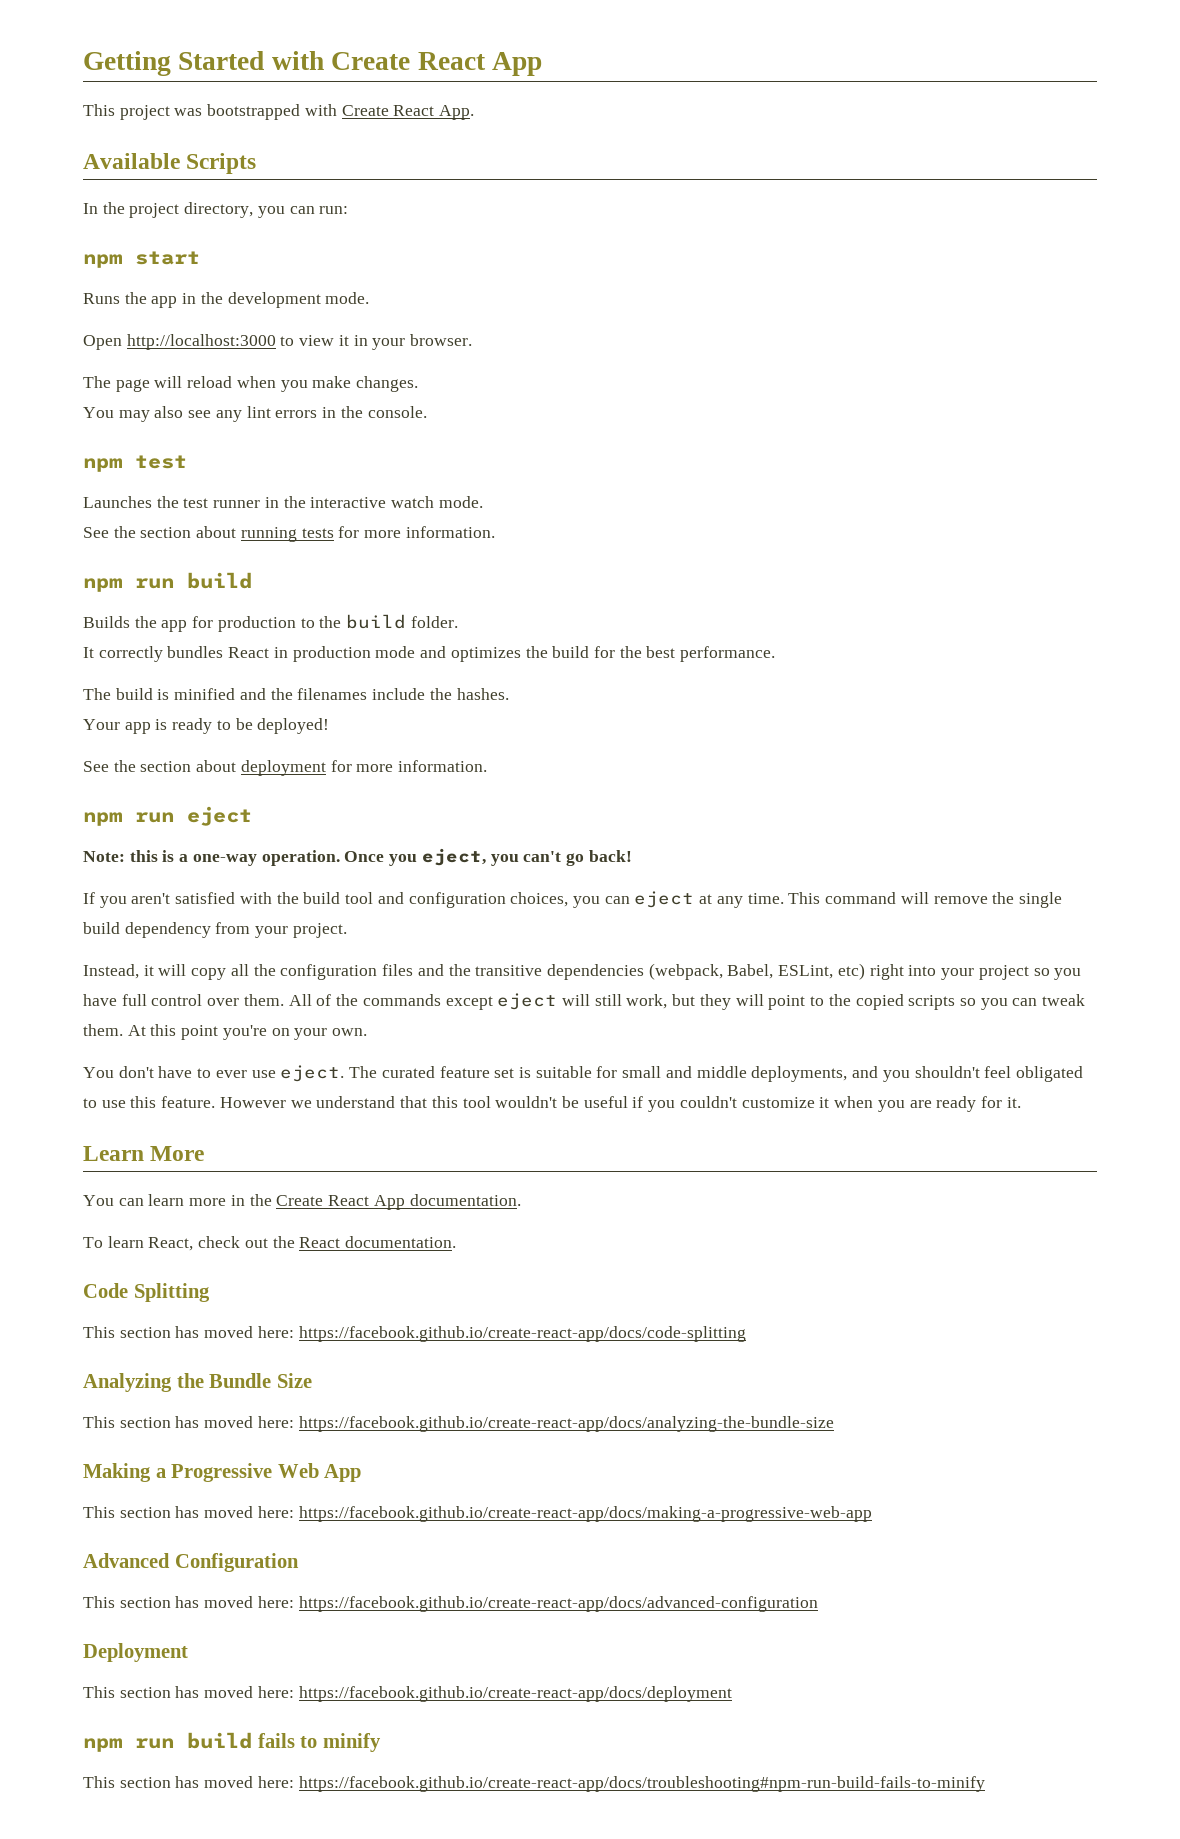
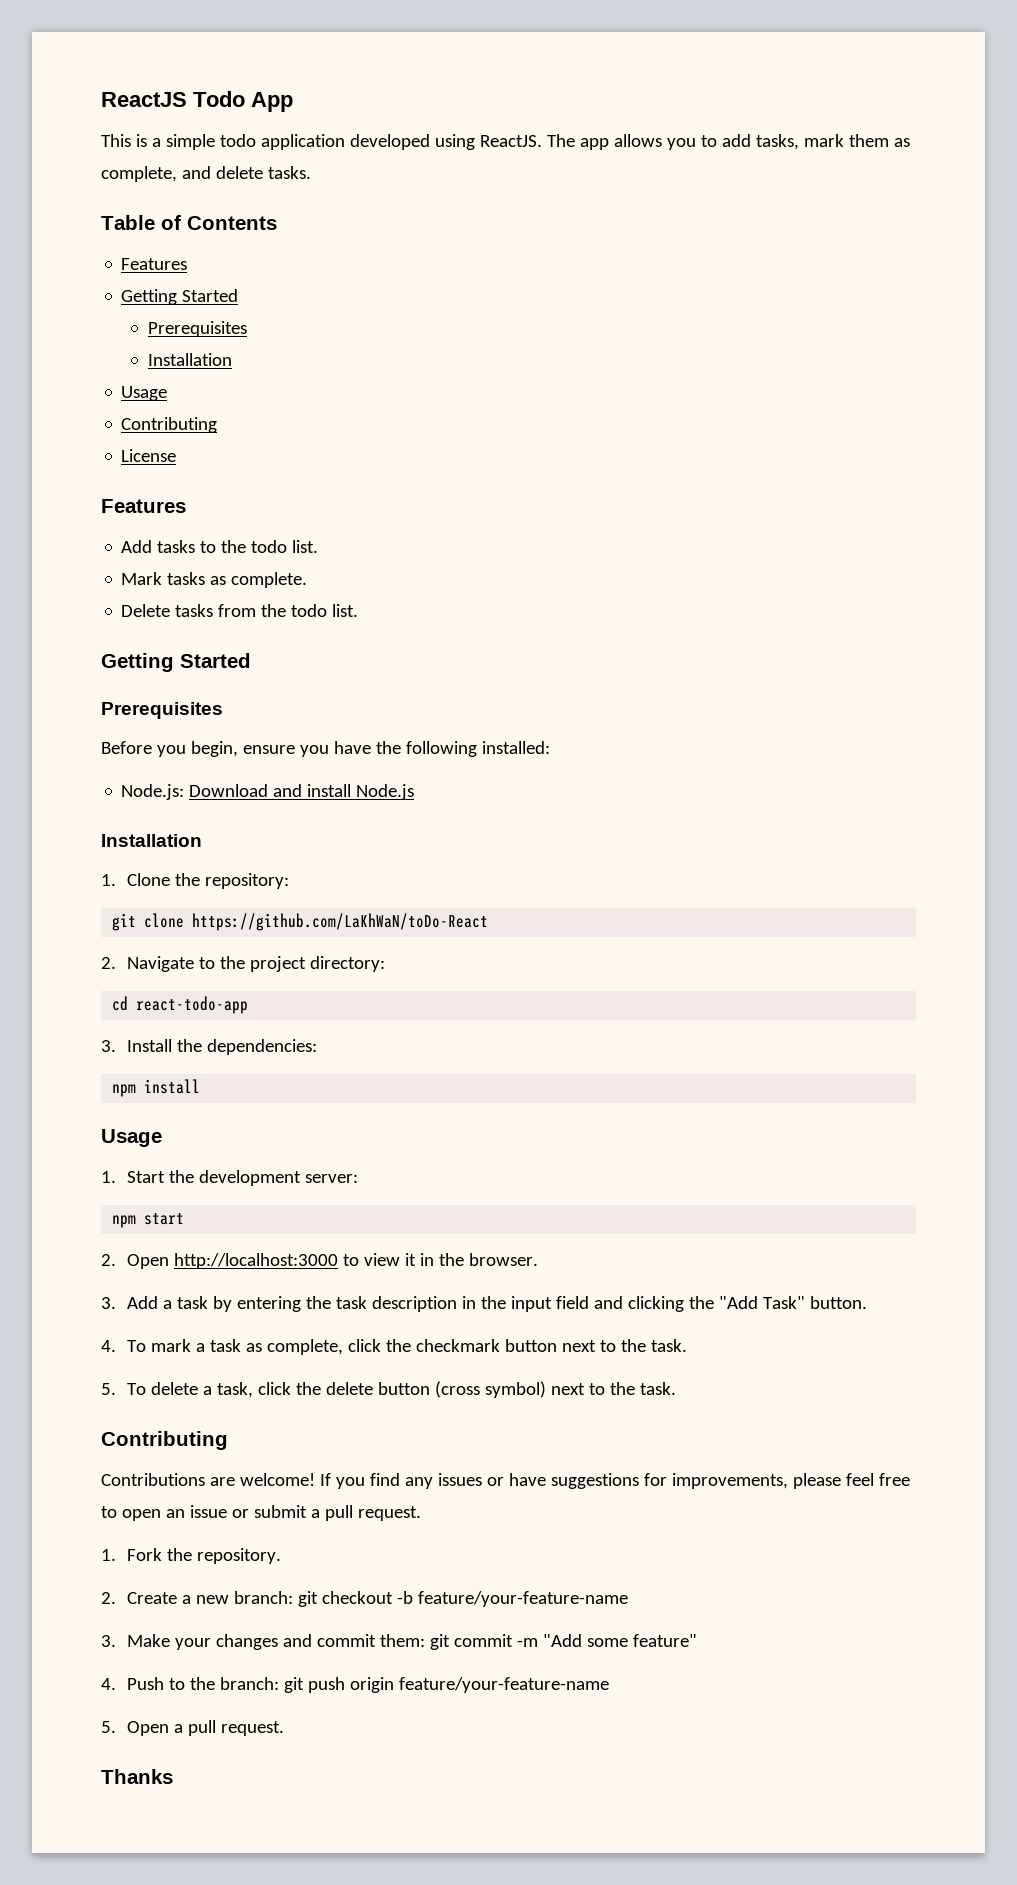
[83,51,543,76] [83,104,475,120] [83,153,257,174] [83,202,349,218] [83,251,200,268] [83,292,370,308] Getting Started with Create React App // This project was bootstrapped with Create React App. // Available Scripts // In the project directory, you can run: // npm start // Runs the app in the development mode. // -> [101,91,293,112] [101,134,910,150] [101,166,311,182] [101,215,277,230] [121,258,188,270] [121,289,239,305] [147,321,247,337] [147,353,232,366] [121,386,168,401] [121,417,218,433] [121,449,177,462] [101,499,186,513] [121,540,319,553] [121,572,308,588] [121,604,359,617] [101,653,251,672] [101,702,223,719] [101,741,550,757] [121,784,415,800] [101,834,202,847] [101,873,290,889] [112,913,489,931] [101,956,386,972] [112,996,249,1014] [101,1039,318,1055] [112,1079,201,1097] [101,1129,162,1147] [101,1170,359,1186] [112,1213,185,1228] [101,1254,116,1266] ReactJS Todo App // This is a simple todo application developed using ReactJS. The app allows you to add tasks, mark them as complete, and delete tasks. // Table of Contents // Features // Getting Started // Prerequisites // Installation // Usage // Contributing // License // Features // Add tasks to the todo list. // Mark tasks as complete. // Delete tasks from the todo list. // Getting Started // Prerequisites // Before you begin, ensure you have the following installed: // Node.js: Download and install Node.js // Installation // 1. Clone the repository: // git clone https://github.com/LaKhWaN/toDo-React // 2. Navigate to the project directory: // cd react-todo-app // 3. Install the dependencies: // npm install // Usage // 1. Start the development server: // npm start // 2.
[372,338,406,350] your -> [439,1253,465,1266] the
[83,376,419,392] [83,406,427,422] [83,455,187,472] [83,496,483,508] [83,526,495,542] [83,572,252,592] [83,614,458,632] [83,646,776,662] [83,688,509,700] [83,718,330,734] [83,760,488,776] [83,806,252,826] [83,848,632,866] [83,891,1062,908] [83,922,347,938] [83,963,1082,980] [83,993,1086,1010] [83,1024,368,1040] [83,1065,1083,1082] [83,1096,1021,1112] [83,1146,205,1161] [83,1194,521,1210] [83,1236,457,1251] [83,1283,210,1302] [83,1326,746,1342] [83,1373,312,1392] [83,1416,834,1432] [83,1463,362,1482] [83,1506,872,1522] [83,1553,299,1572] [83,1596,818,1612] [83,1643,188,1662] [83,1686,732,1702] [83,1732,381,1752] [83,1776,985,1792] The page will reload when you make changes. // You may also see any lint errors in the console. // npm test // Launches the test runner in the interactive watch mode. // See the section about running tests for more information. // npm run build // Builds the app for production to the build folder. // It correctly bundles React in production mode and optimizes the build for the best performance. // The build is minified and the filenames include the hashes. // Your app is ready to be deployed! // See the section about deployment for more information. // npm run eject // Note: this is a one-way operation. Once you eject, you can't go back! // If you aren't satisfied with the build tool and configuration choices, you can eject at any time. This command will remove the single build dependency from your project. // Instead, it will copy all the configuration files and the transitive dependencies (webpack, Babel, ESLint, etc) right into your project so you have full control over them. All of the commands except eject will still work, but they will point to the copied scripts so you can tweak them. At this point you're on your own. // You don't have to ever use eject. The curated feature set is suitable for small and middle deployments, and you shouldn't feel obligated to use this feature. However we understand that this tool wouldn't be useful if you couldn't customize it when you are ready for it. // Learn More // You can learn more in the Create React App documentation. // To learn React, check out the React documentation. // Code Splitting // This section has moved here: https://facebook.github.io/create-react-app/docs/code-splitting // Analyzing the Bundle Size // This section has moved here: https://facebook.github.io/create-react-app/docs/analyzing-the-bundle-size // Making a Progressive Web App // This section has moved here: https://facebook.github.io/create-react-app/docs/making-a-progressive-web-app // Advanced Configuration // This section has moved here: https://facebook.github.io/create-react-app/docs/advanced-configuration // Deployment // This section has moved here: https://facebook.github.io/create-react-app/docs/deployment // npm run build fails to minify // This section has moved here: https://facebook.github.io/create-react-app/docs/troubleshooting#npm-run-build-fails-to-minify -> [101,1296,868,1312] [101,1339,688,1355] [101,1381,677,1398] [101,1431,228,1450] [101,1473,910,1489] [101,1505,421,1521] [101,1548,282,1564] [101,1591,629,1607] [101,1634,698,1650] [101,1677,610,1693] [101,1720,285,1736] [101,1769,173,1784] 3. Add a task by entering the task description in the input field and clicking the "Add Task" button. // 4. To mark a task as complete, click the checkmark button next to the task. // 5. To delete a task, click the delete button (cross symbol) next to the task. // Contributing // Contributions are welcome! If you find any issues or have suggestions for improvements, please feel free to open an issue or submit a pull request. // 1. Fork the repository. // 2. Create a new branch: git checkout -b feature/your-feature-name // 3. Make your changes and commit them: git commit -m "Add some feature" // 4. Push to the branch: git push origin feature/your-feature-name // 5. Open a pull request. // Thanks

